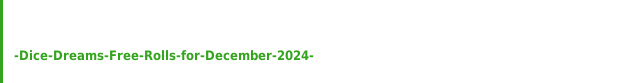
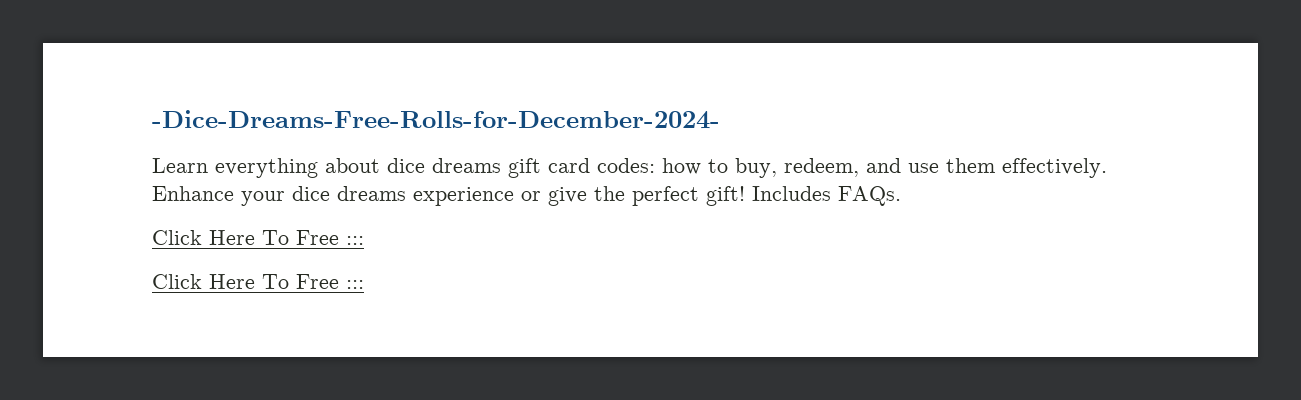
(314, 55) none -> [152,158,1107,178] [152,186,901,206] [152,230,364,245] [152,274,364,289] // Learn everything about dice dreams gift card codes: how to buy, redeem, and use them effectively. Enhance your dice dreams experience or give the perfect gift! Includes FAQs. // Click Here To Free ::: // Click Here To Free :::

